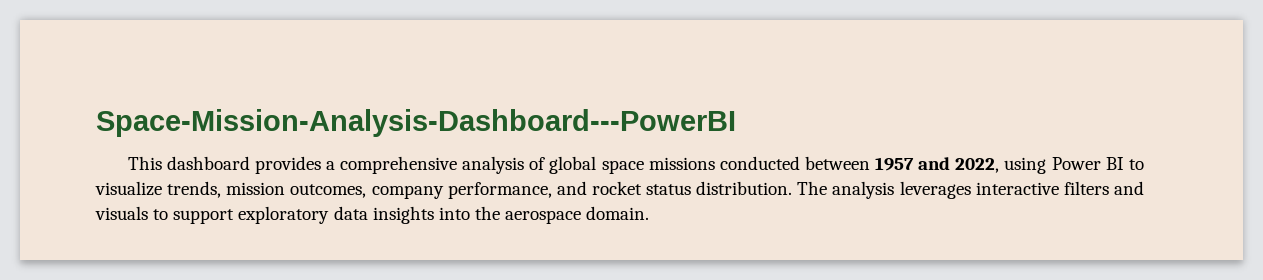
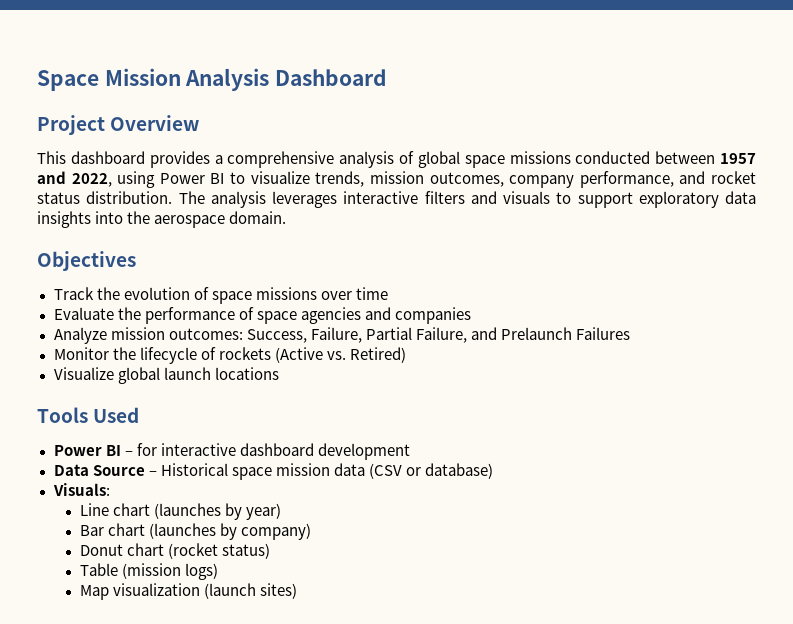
[96,109,736,137] Space-Mission-Analysis-Dashboard---PowerBI -> [37,68,388,91] [37,115,200,135] Space Mission Analysis Dashboard // Project Overview
(650, 213) none -> [37,251,136,271] [53,287,388,304] [53,307,471,324] [53,327,630,344] [53,347,406,364] [53,367,279,384] [37,407,140,423] [53,443,410,460] [53,463,493,480] [52,483,110,496] [79,503,281,520] [79,523,311,540] [79,543,270,559] [79,563,218,580] [79,583,297,600] // Objectives // Track the evolution of space missions over time // Evaluate the performance of space agencies and companies // Analyze mission outcomes: Success, Failure, Partial Failure, and Prelaunch Failures // Monitor the lifecycle of rockets (Active vs. Retired) // Visualize global launch locations // Tools Used // Power BI – for interactive dashboard development // Data Source – Historical space mission data (CSV or database) // Visuals: // Line chart (launches by year) // Bar chart (launches by company) // Donut chart (rocket status) // Table (mission logs) // Map visualization (launch sites)

